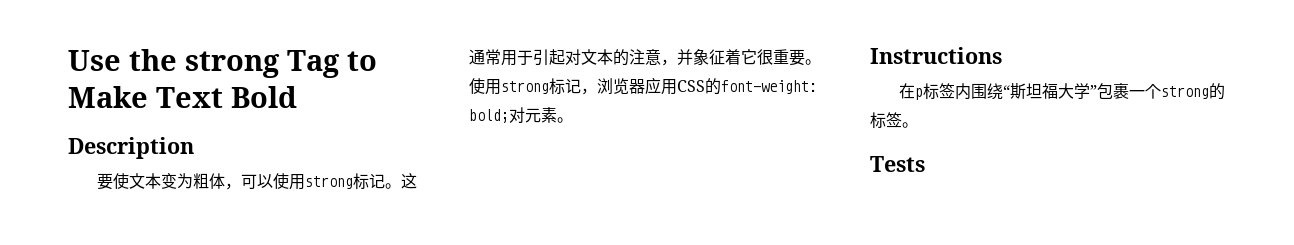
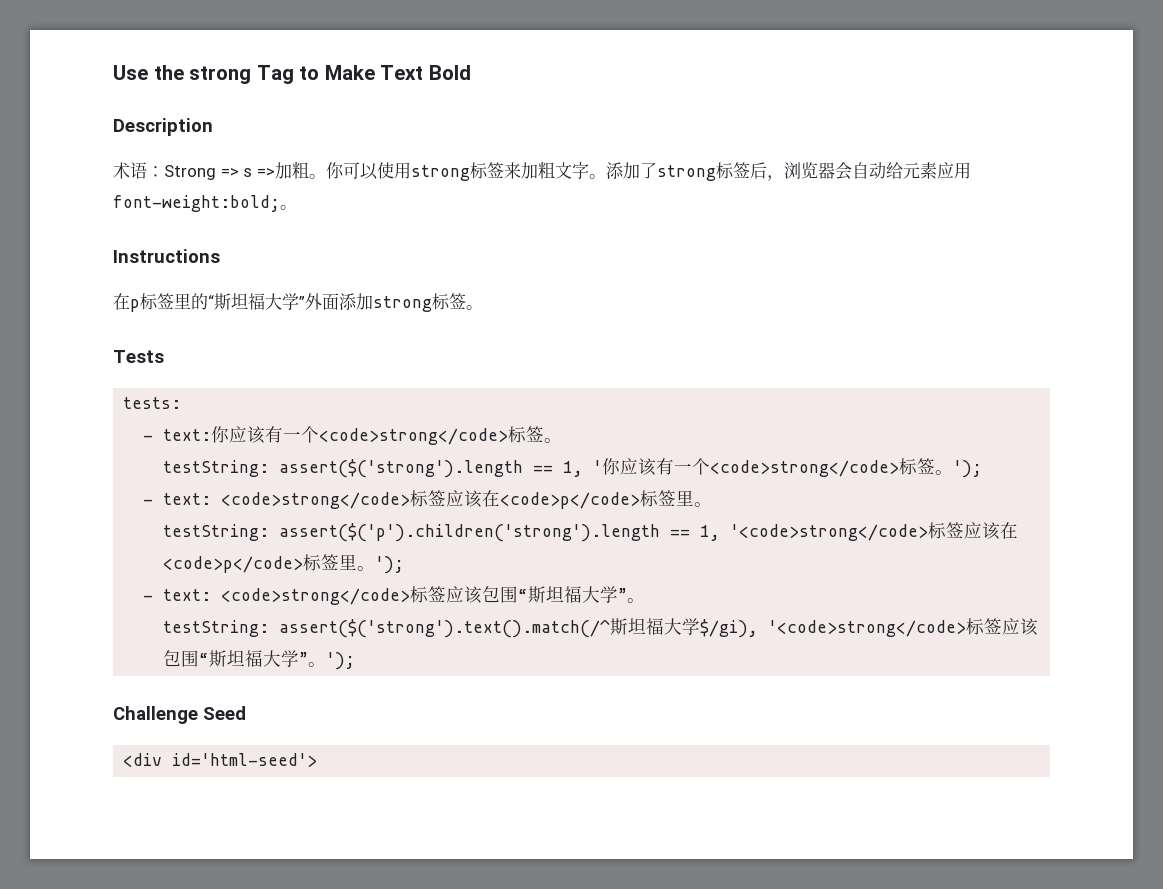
[96,173,417,190] [469,49,821,66] [469,77,817,95] [469,107,557,123] 要使文本变为粗体，可以使用strong标记。这通常用于引起对文本的注意，并象征着它很重要。使用strong标记，浏览器应用CSS的font-weight: bold;对元素 -> [113,161,971,181] [113,195,280,212] 术语：Strong => s =>加粗。你可以使用strong标签来加粗文字。添加了strong标签后，浏览器会自动给元素应用font-weight:bold;
[954,83,1225,100] 内围绕“斯坦福大学”包裹一个strong的 -> [174,293,432,312] 里的“斯坦福大学”外面添加strong
(925, 164) none -> [123,397,182,409] [143,426,563,445] [163,458,983,478] [143,490,713,509] [163,522,1019,542] [163,554,405,574] [143,586,646,605] [163,618,1039,638] [163,650,356,670] [113,706,246,724] [123,753,318,767] // tests: // - text:你应该有一个<code>strong</code>标签。 // testString: assert($('strong').length == 1, '你应该有一个<code>strong</code>标签。'); // - text: <code>strong</code>标签应该在<code>p</code>标签里。 // testString: assert($('p').children('strong').length == 1, '<code>strong</code>标签应该在<code>p</code>标签里。'); // - text: <code>strong</code>标签应该包围“斯坦福大学”。 // testString: assert($('strong').text().match(/^斯坦福大学$/gi), '<code>strong</code>标签应该包围“斯坦福大学”。'); // Challenge Seed // <div id='html-seed'>

